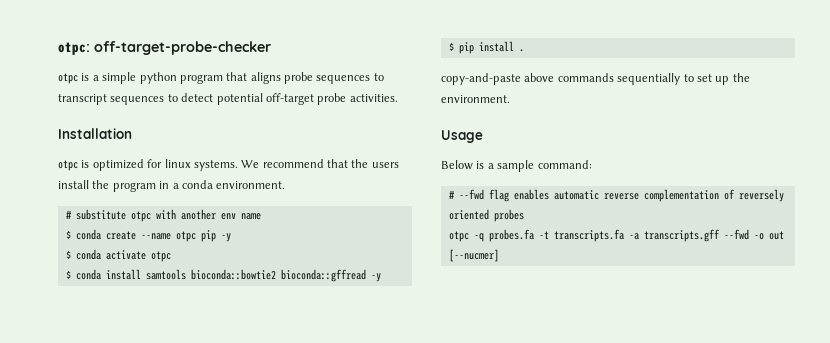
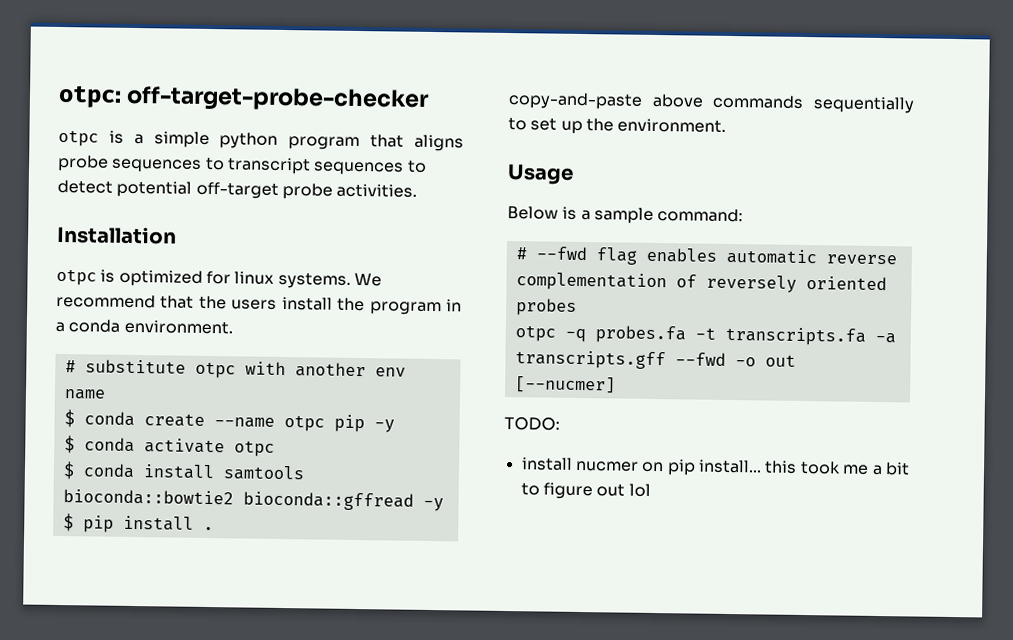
(499, 255) none -> [504,416,560,431] [520,457,910,476] [520,482,651,500] // TODO: // install nucmer on pip install... this took me a bit to figure out lol

